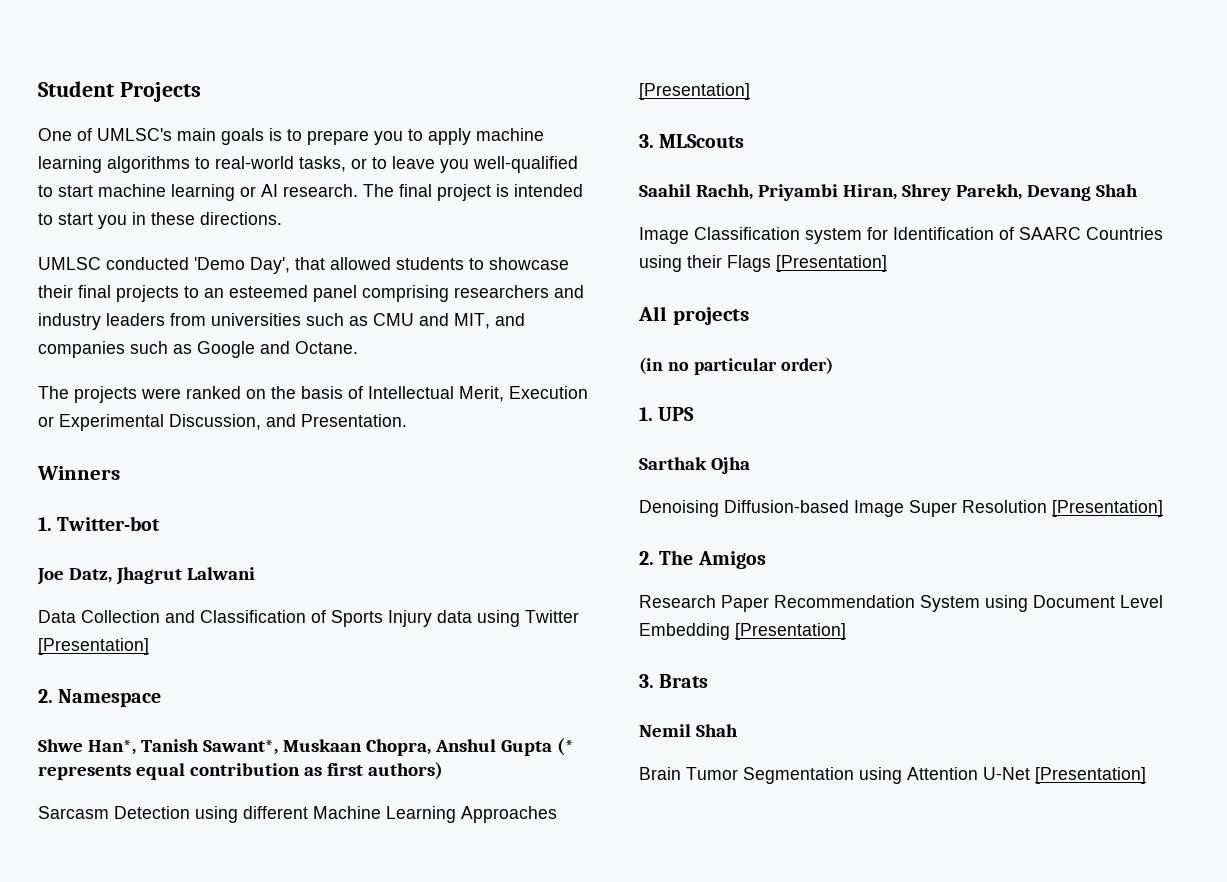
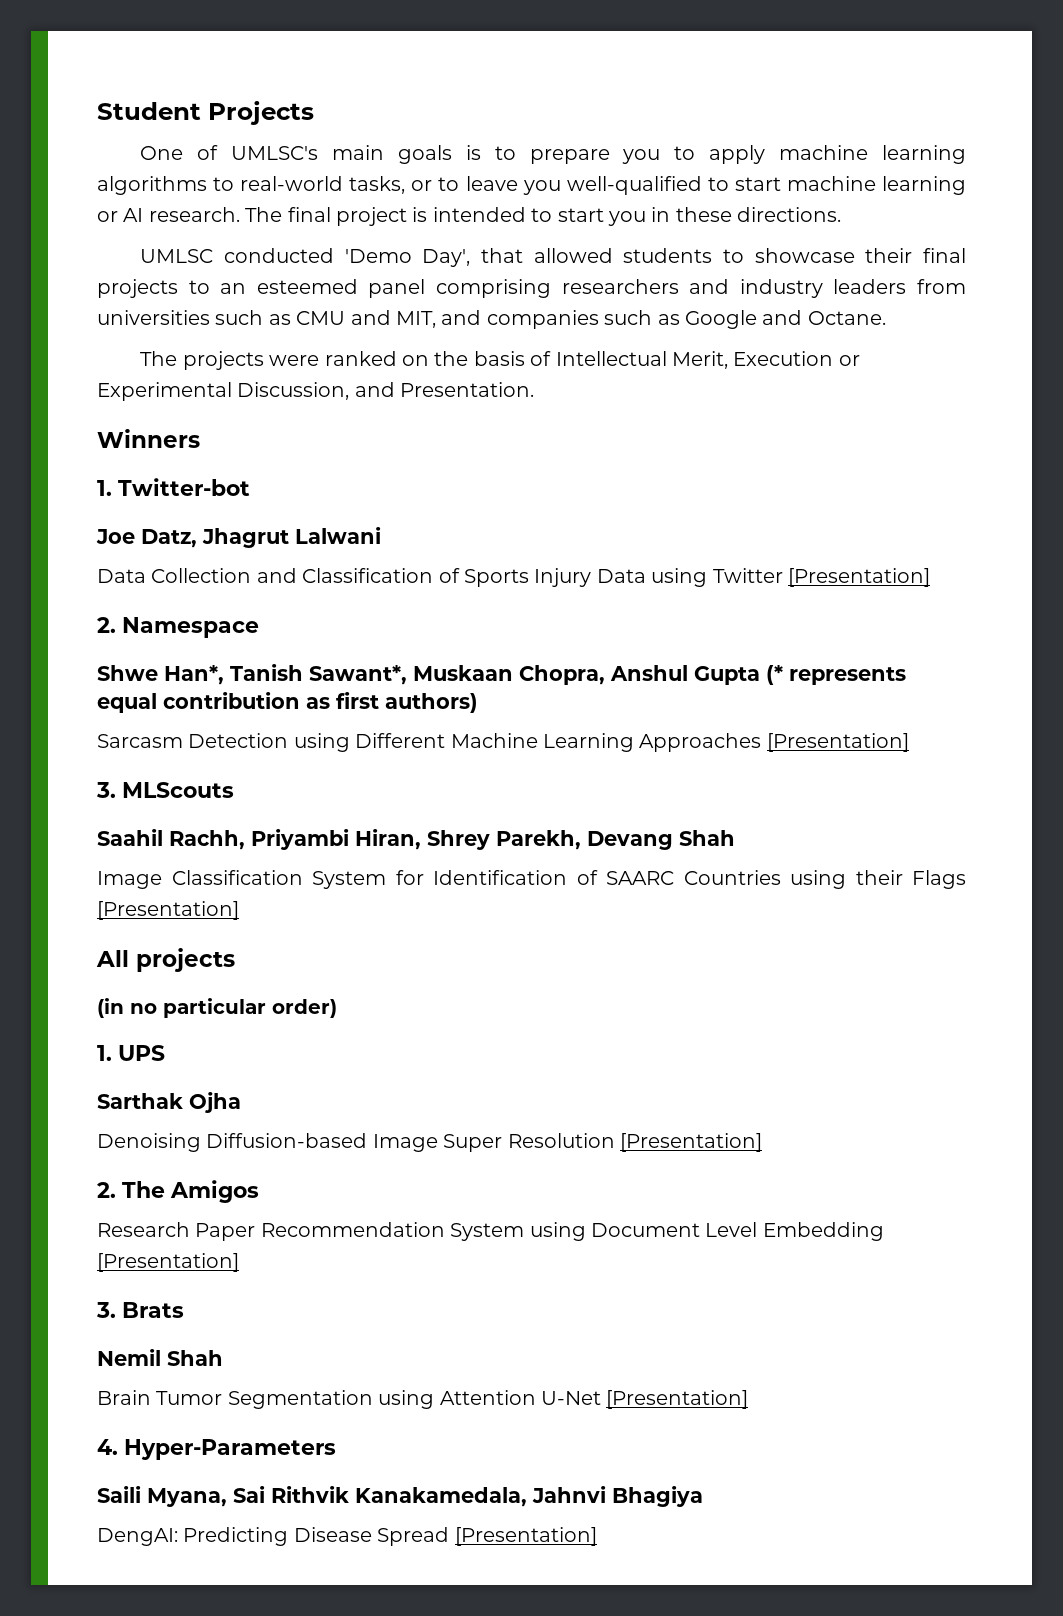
[437,610,472,623] data -> [596,569,646,583] Data
[243,806,308,819] different -> [355,733,446,748] Different
[805,228,862,244] system -> [312,871,386,889] System
(1146, 775) none -> [97,1439,336,1460] [97,1486,703,1507] [97,1527,597,1546] // 4. Hyper-Parameters // Saili Myana, Sai Rithvik Kanakamedala, Jahnvi Bhagiya // DengAI: Predicting Disease Spread [Presentation]

